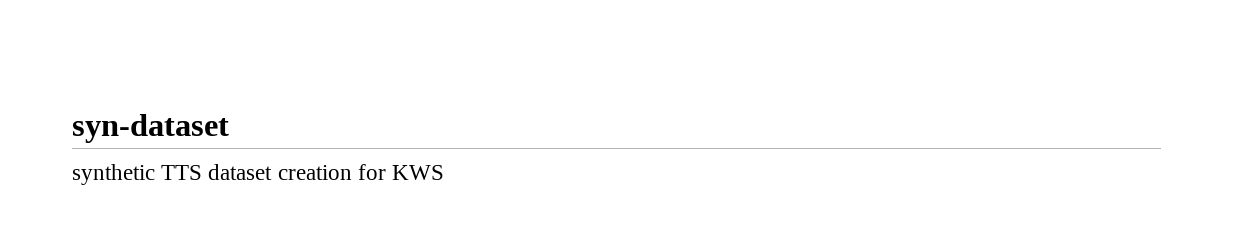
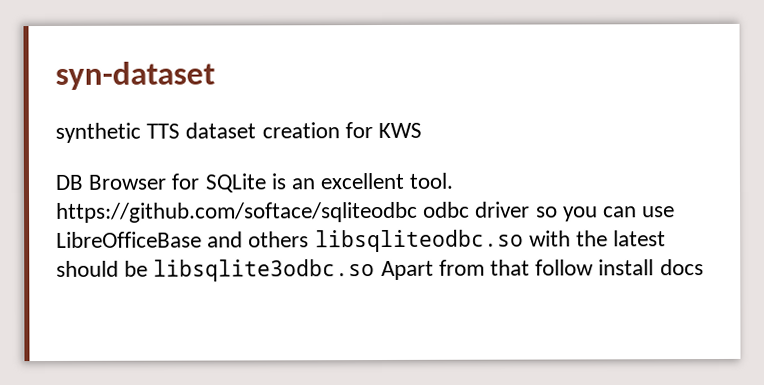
(445, 172) none -> [55,172,454,193] [56,201,676,223] [56,229,667,253] [56,259,704,282] // DB Browser for SQLite is an excellent tool. https://github.com/softace/sqliteodbc odbc driver so you can use LibreOfficeBase and others libsqliteodbc.so with the latest should be libsqlite3odbc.so Apart from that follow install docs

